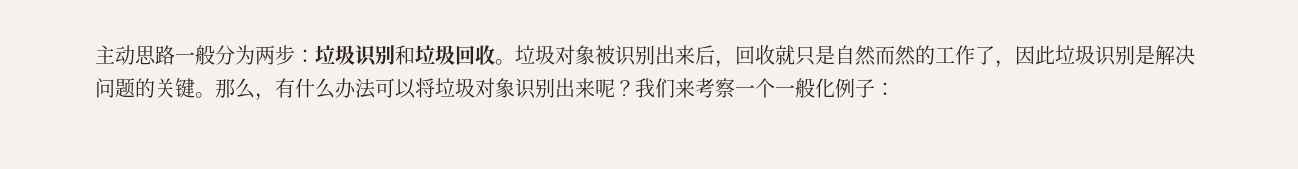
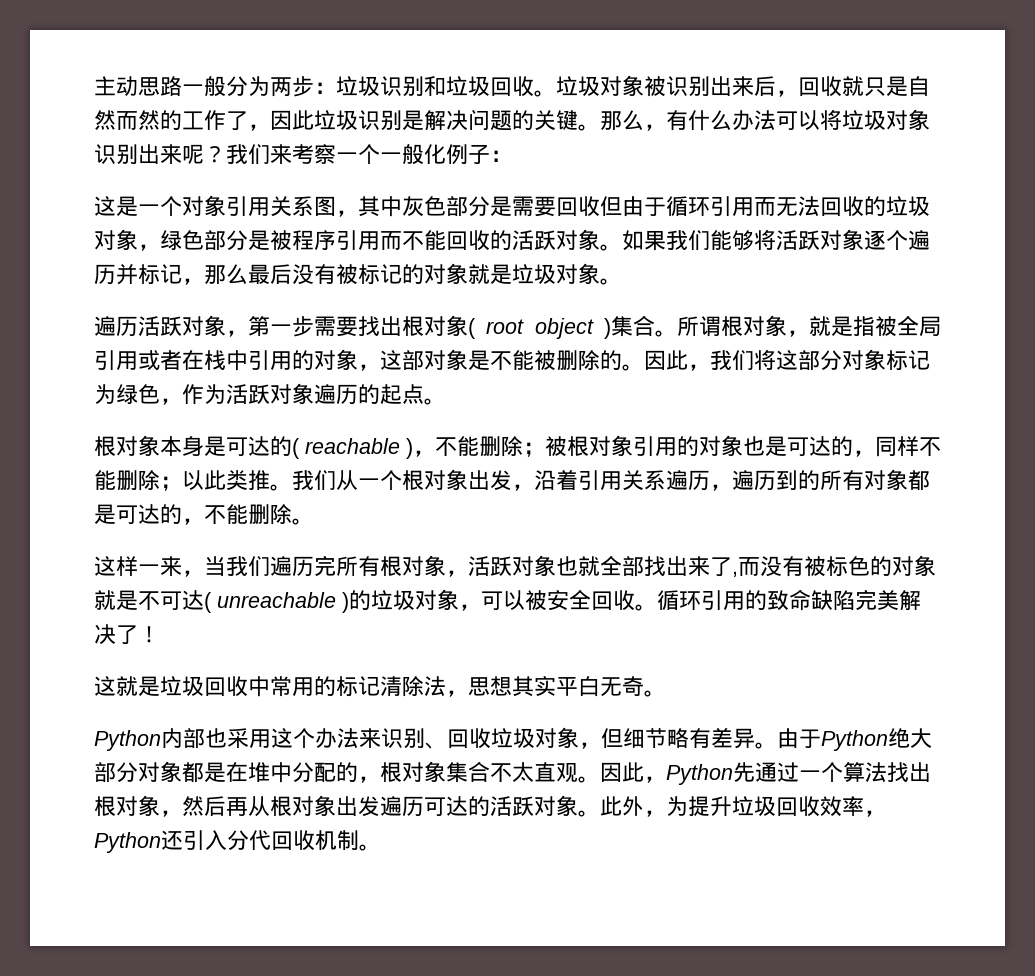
(895, 89) none -> [94,195,930,217] [94,229,930,251] [94,263,622,285] [94,315,941,339] [94,349,930,371] [94,383,446,405] [94,435,941,459] [94,469,930,491] [94,504,314,525] [94,555,936,577] [94,589,921,613] [94,624,160,645] [94,676,666,697] [94,727,932,751] [94,761,931,785] [94,795,886,817] [94,830,381,853] // 这是一个对象引用关系图，其中灰色部分是需要回收但由于循环引用而无法回收的垃圾对象，绿色部分是被程序引用而不能回收的活跃对象。如果我们能够将活跃对象逐个遍历并标记，那么最后没有被标记的对象就是垃圾对象。 // 遍历活跃对象，第一步需要找出根对象( root object )集合。所谓根对象，就是指被全局引用或者在栈中引用的对象，这部对象是不能被删除的。因此，我们将这部分对象标记为绿色，作为活跃对象遍历的起点。 // 根对象本身是可达的( reachable )，不能删除；被根对象引用的对象也是可达的，同样不能删除；以此类推。我们从一个根对象出发，沿着引用关系遍历，遍历到的所有对象都是可达的，不能删除。 // 这样一来，当我们遍历完所有根对象，活跃对象也就全部找出来了,而没有被标色的对象就是不可达( unreachable )的垃圾对象，可以被安全回收。循环引用的致命缺陷完美解决了！ // 这就是垃圾回收中常用的标记清除法，思想其实平白无奇。 // Python内部也采用这个办法来识别、回收垃圾对象，但细节略有差异。由于Python绝大部分对象都是在堆中分配的，根对象集合不太直观。因此，Python先通过一个算法找出根对象，然后再从根对象出发遍历可达的活跃对象。此外，为提升垃圾回收效率，Python还引入分代回收机制。

